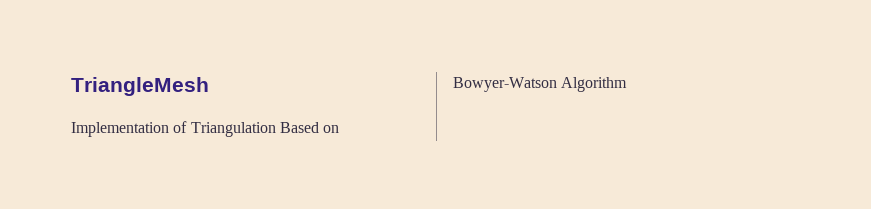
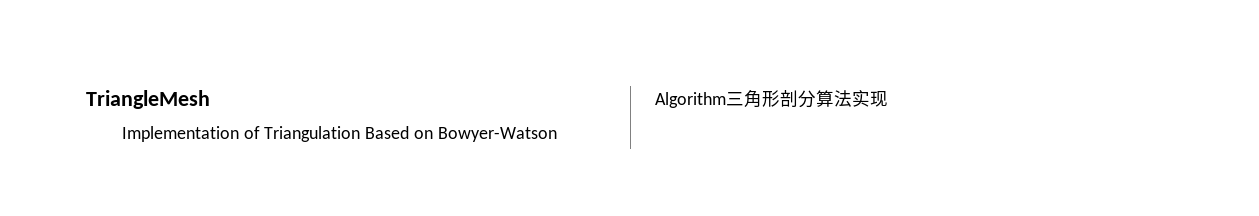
(628, 84) none -> [726,90,888,108] 三角形剖分算法实现

